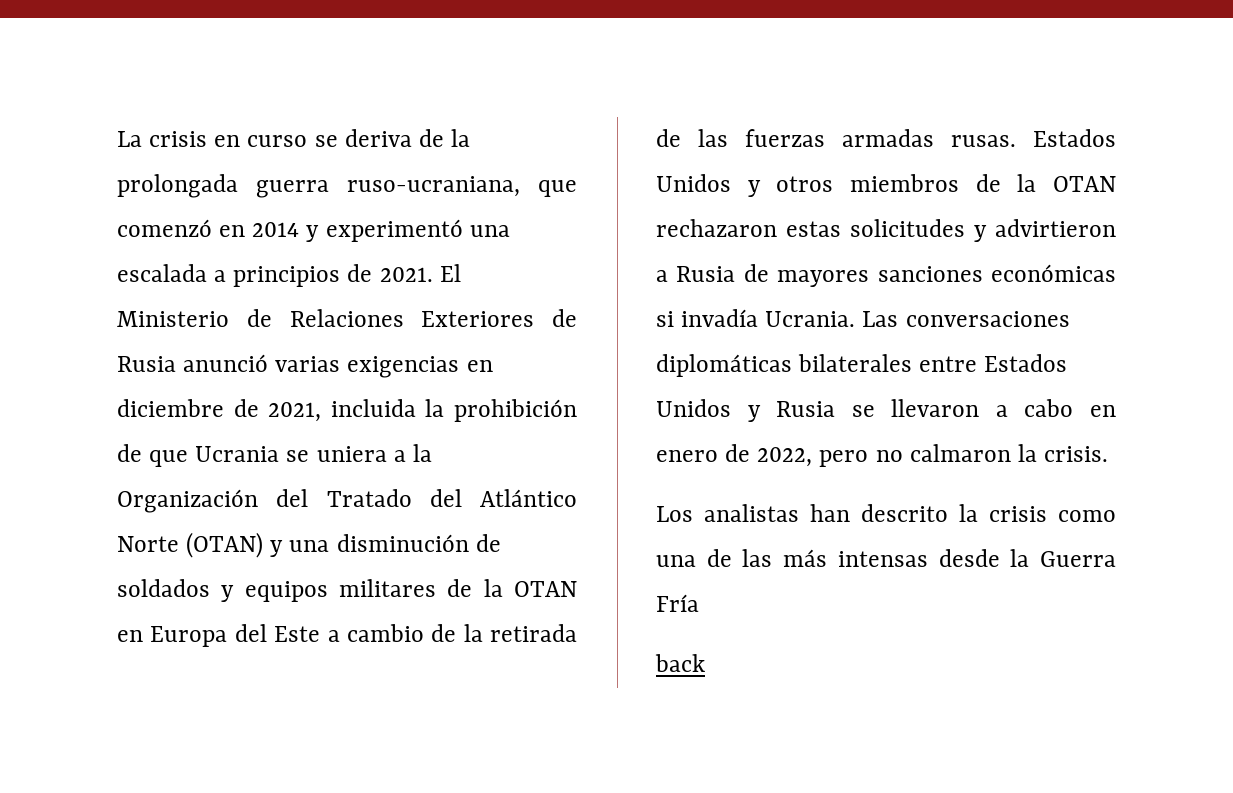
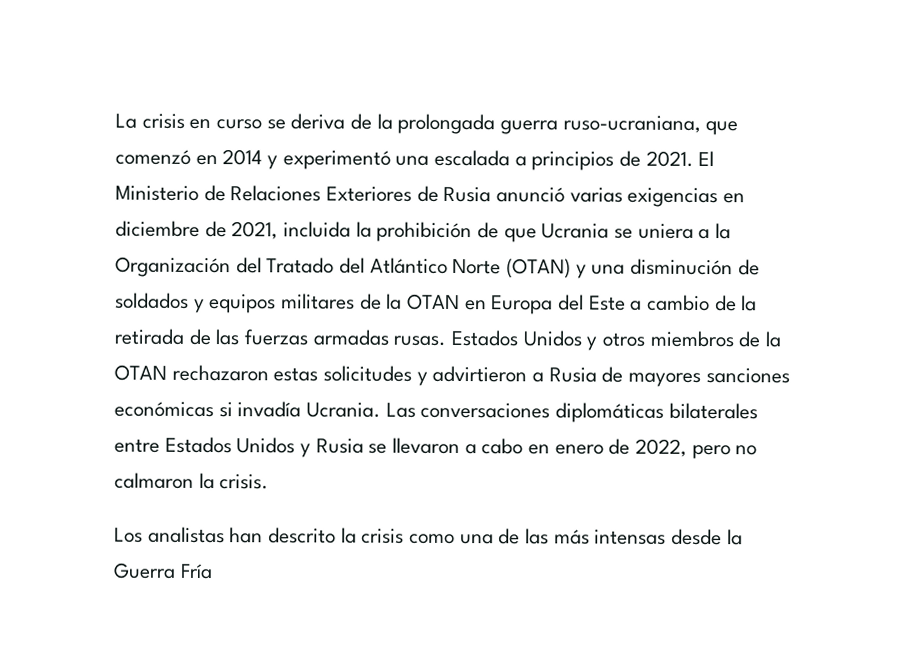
[655,654,705,672] // back -> (213, 571) none

